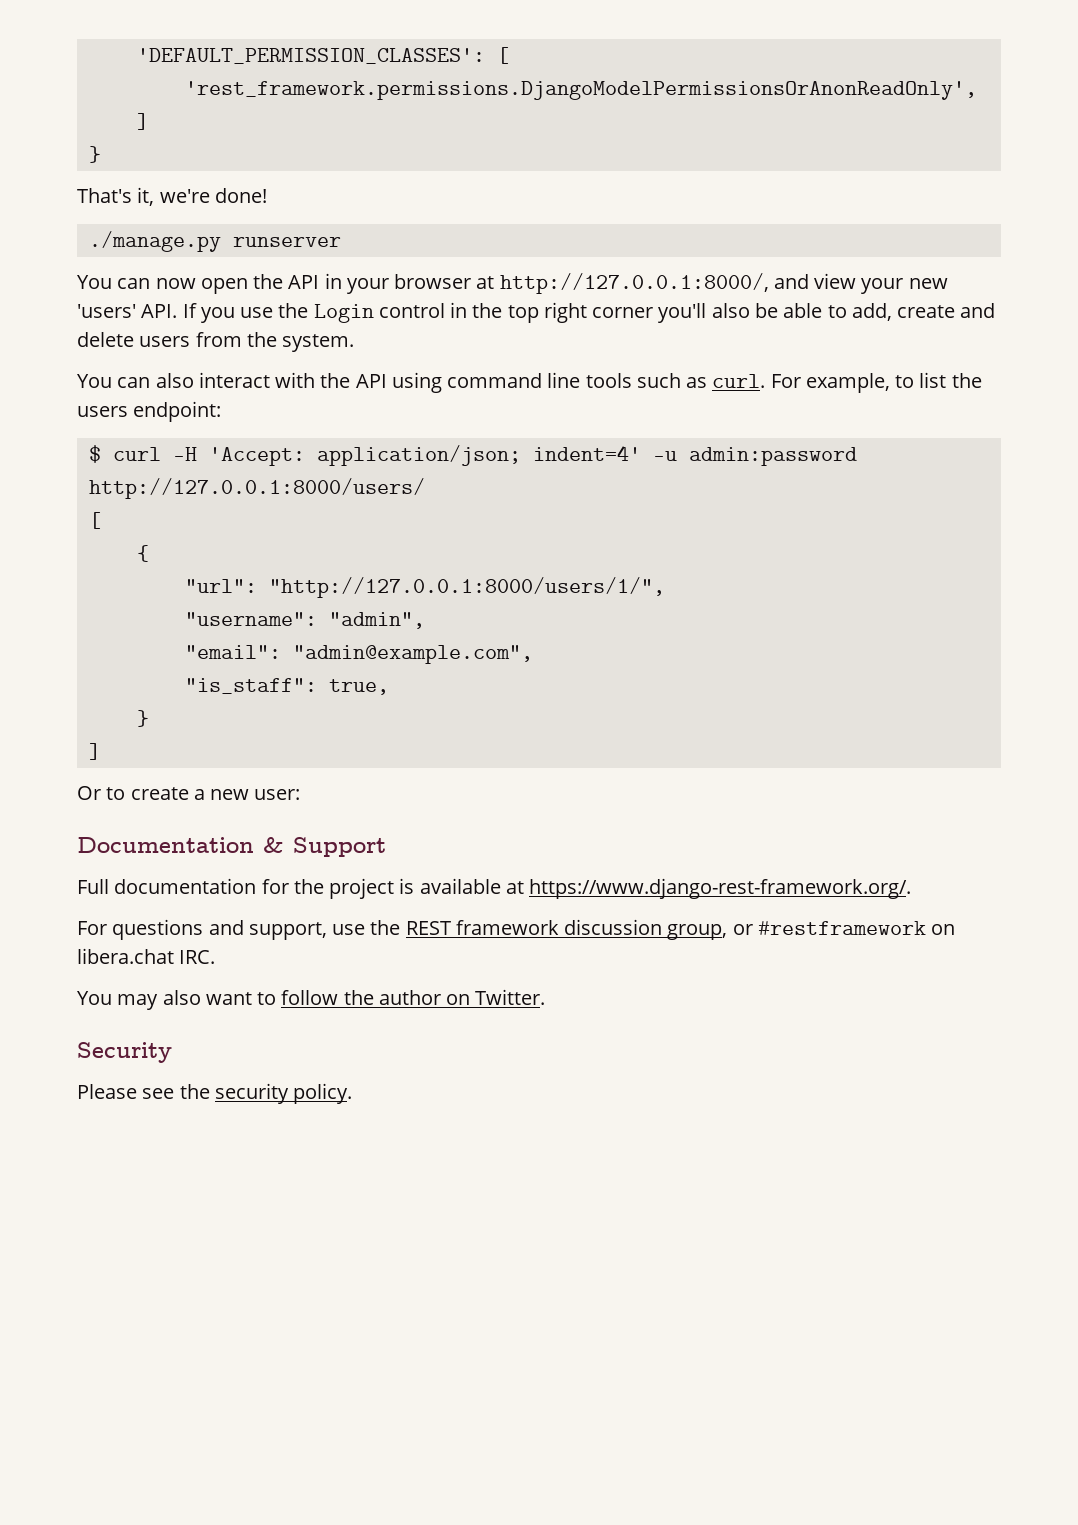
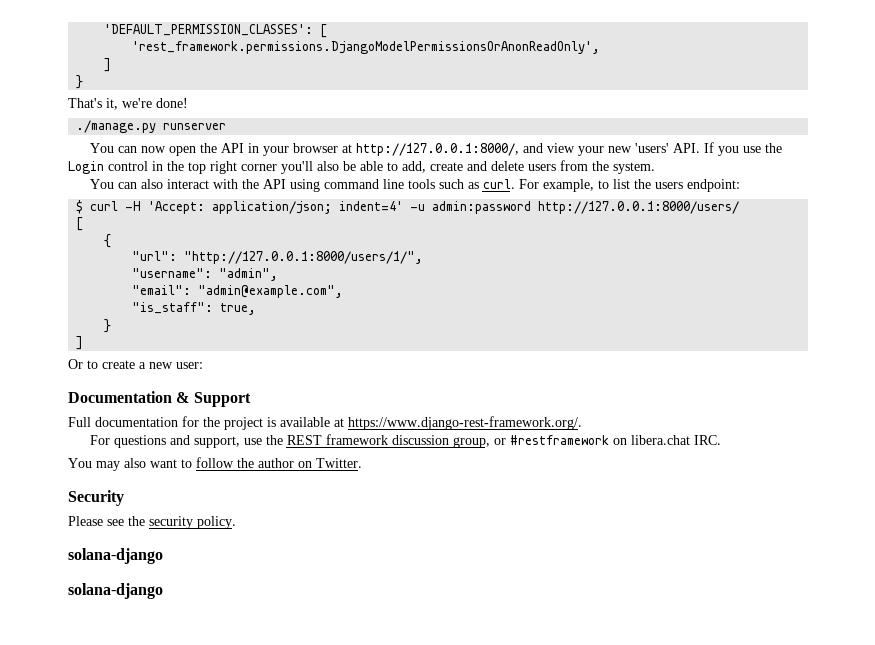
(353, 1093) none -> [68,548,163,564] [68,583,163,599] // solana-django // solana-django

